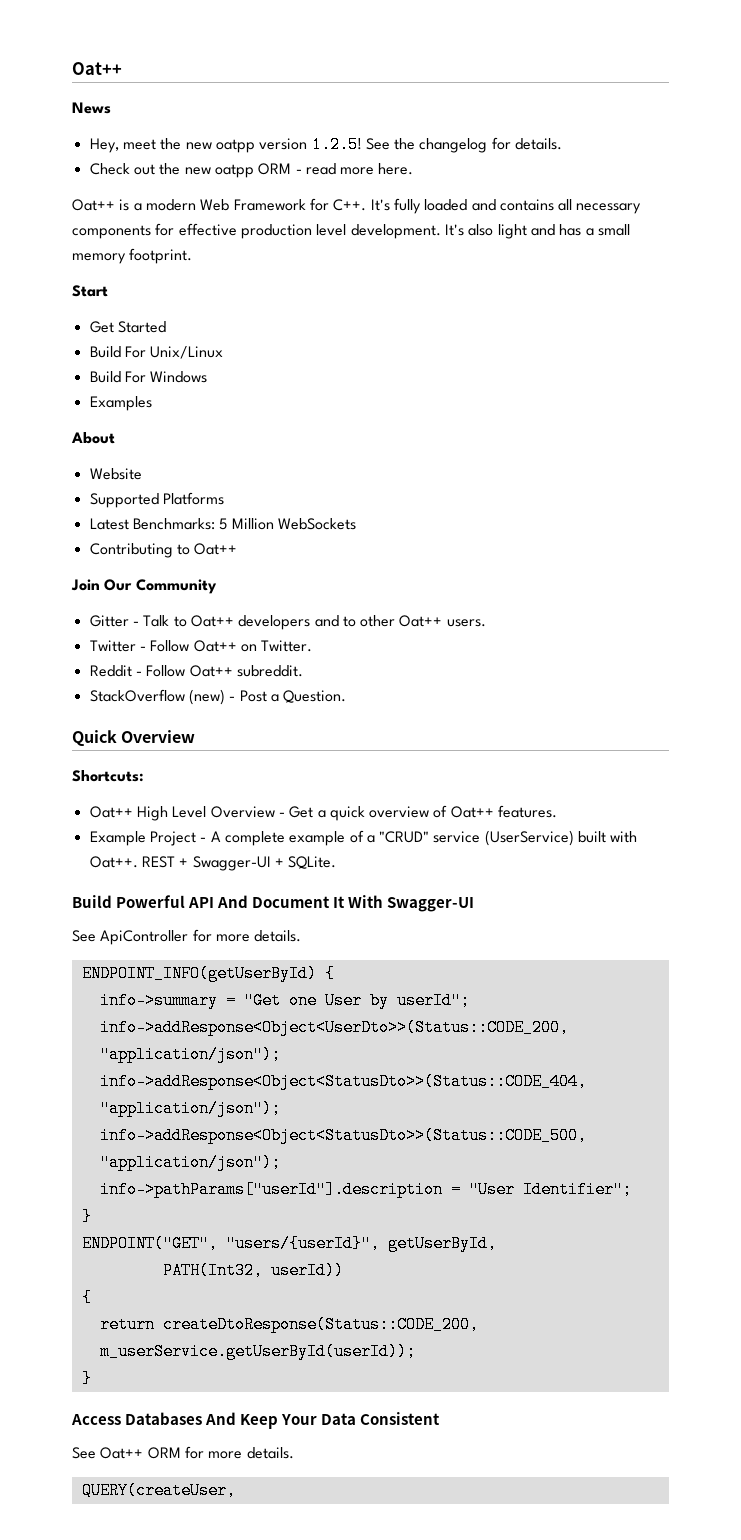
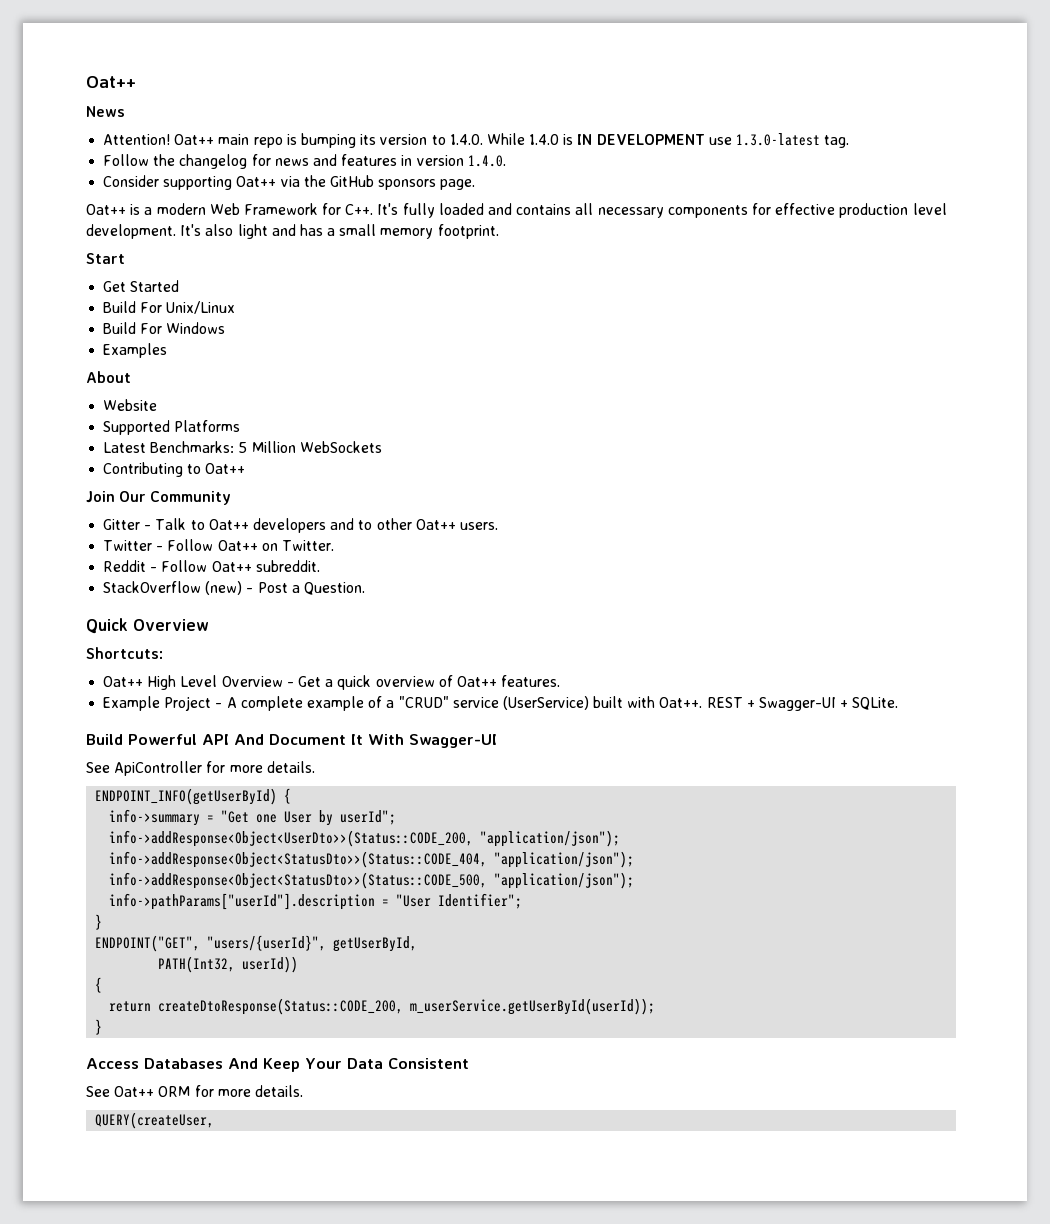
[89,136,563,153] [89,163,414,178] Hey, meet the new oatpp version 1.2.5! See the changelog for details. // Check out the new oatpp ORM - read more here. -> [103,133,850,148] [103,154,506,169] [103,175,476,190] Attention! Oat++ main repo is bumping its version to 1.4.0. While 1.4.0 is IN DEVELOPMENT use 1.3.0-latest tag. // Follow the changelog for news and features in version 1.4.0. // Consider supporting Oat++ via the GitHub sponsors page.

